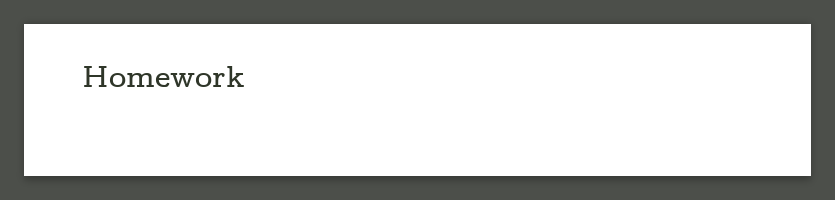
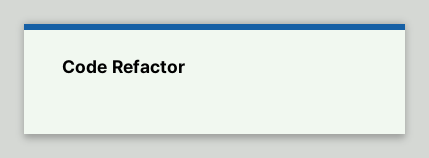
[82,66,244,87] Homework -> [62,59,185,74] Code Refactor

